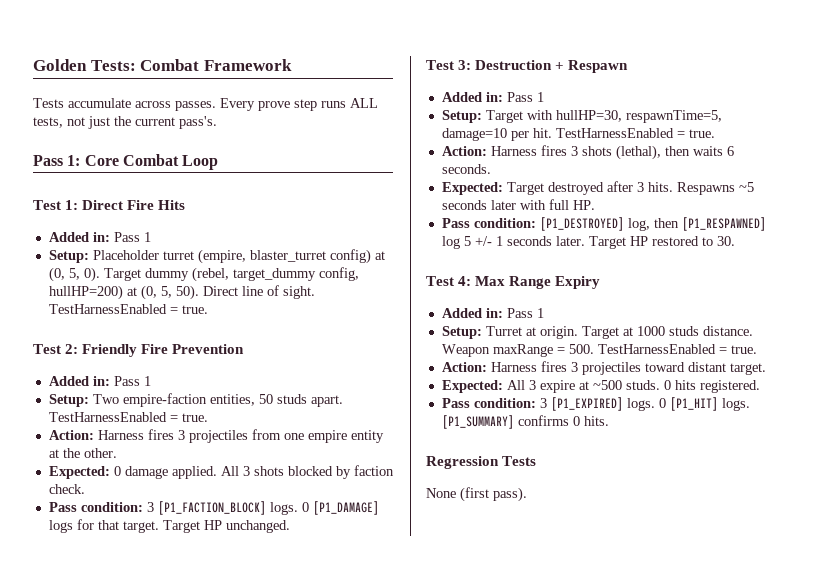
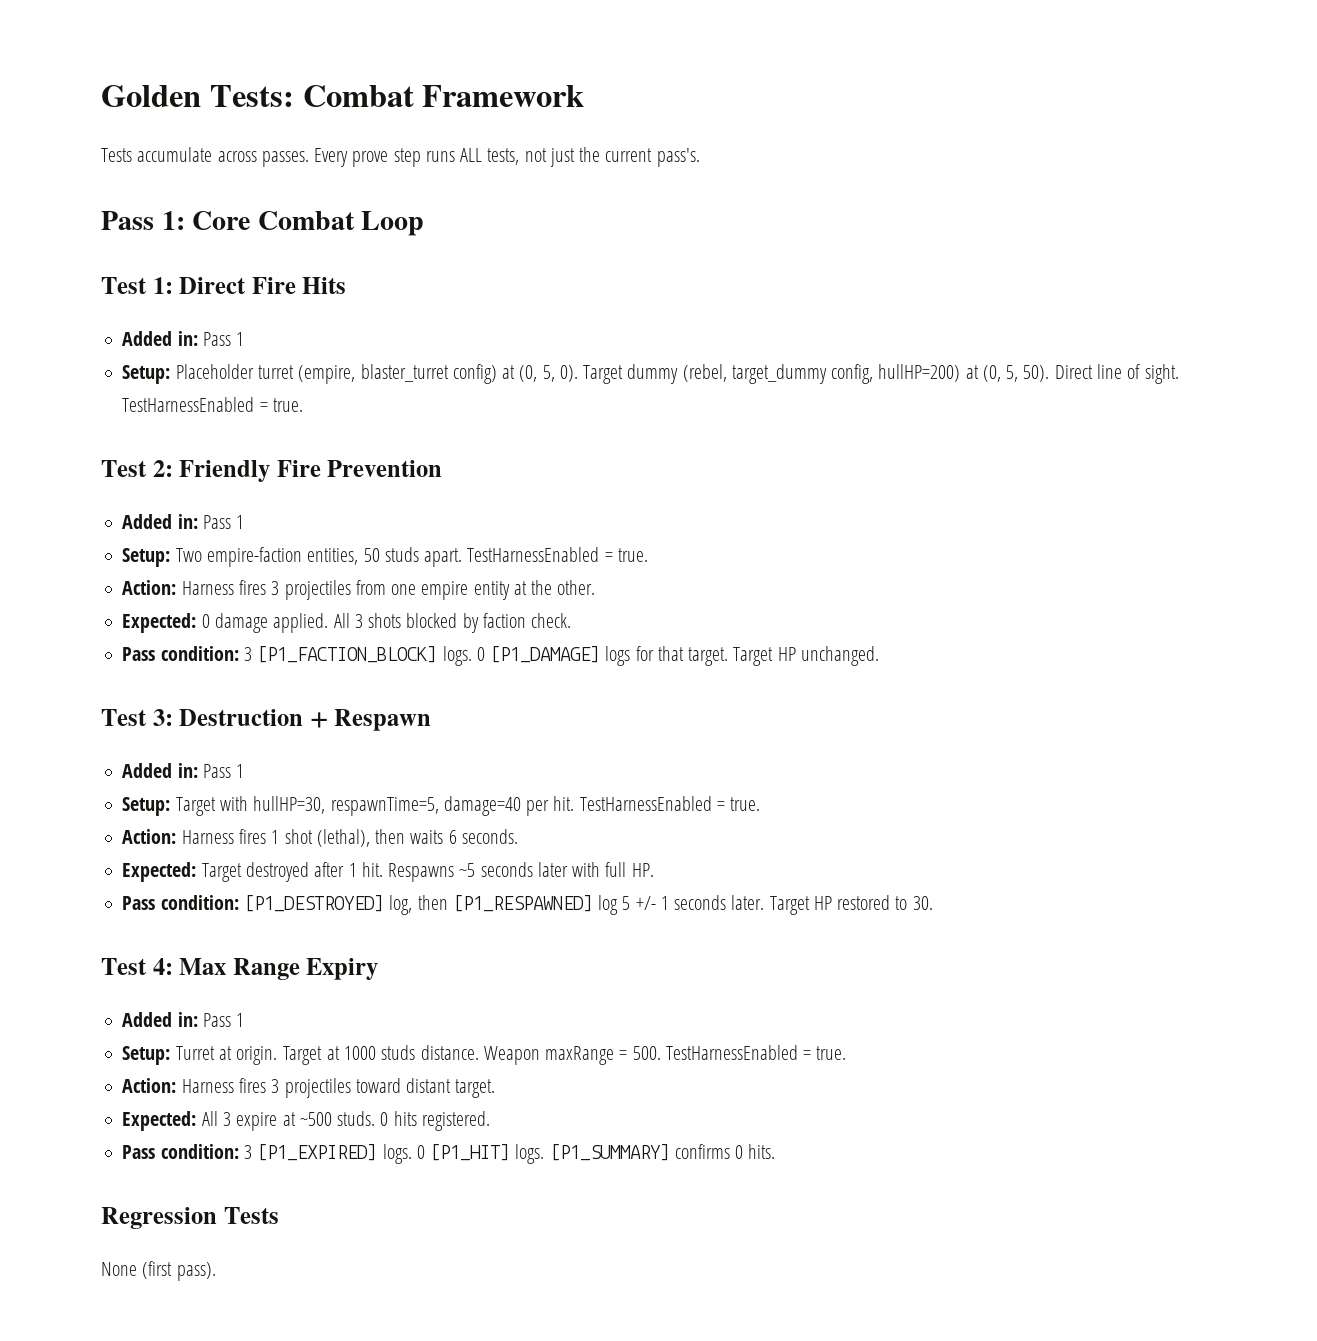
[441,128,507,141] damage=10 -> [443,796,521,816] damage=40
[570,146,612,156] 3 shots -> [271,829,313,844] 1 shot
[636,182,673,192] 3 hits. -> [348,862,383,877] 1 hit.

